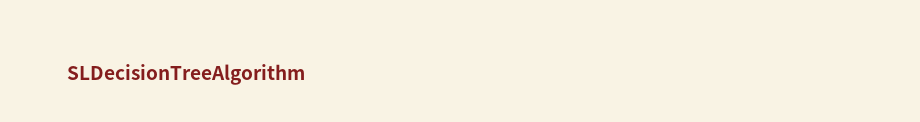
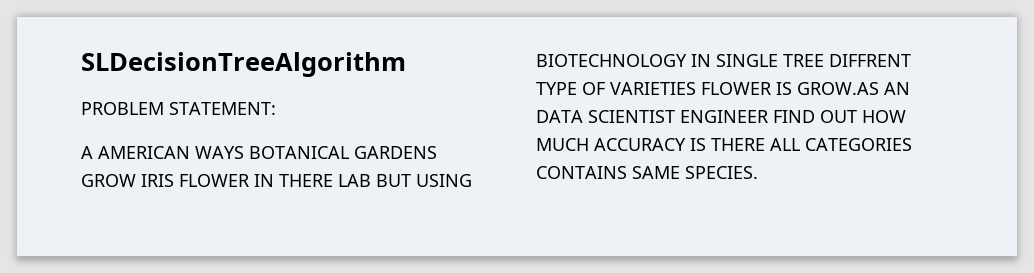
(305, 74) none -> [81,102,276,115] [81,146,437,159] [81,174,472,187] [536,54,911,67] [536,82,910,95] [536,110,906,123] [536,138,912,151] [536,166,758,179] // PROBLEM STATEMENT: // A AMERICAN WAYS BOTANICAL GARDENS GROW IRIS FLOWER IN THERE LAB BUT USING BIOTECHNOLOGY IN SINGLE TREE DIFFRENT TYPE OF VARIETIES FLOWER IS GROW.AS AN DATA SCIENTIST ENGINEER FIND OUT HOW MUCH ACCURACY IS THERE ALL CATEGORIES CONTAINS SAME SPECIES.

